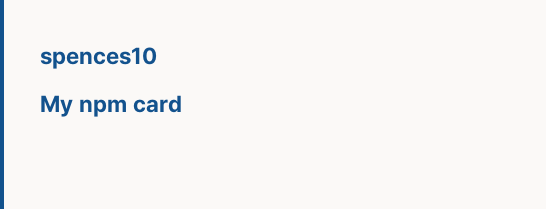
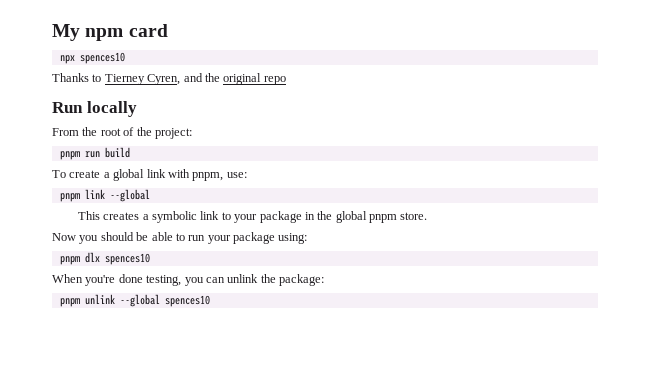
[40,47,157,69] spences10 // -> (52, 32) none
(183, 104) none -> [59,52,125,64] [52,73,286,85] [52,101,137,117] [52,127,192,139] [59,147,130,160] [52,169,247,181] [59,189,150,202] [77,211,428,223] [52,232,308,244] [59,252,150,265] [52,274,324,286] [59,294,210,307] // npx spences10 // Thanks to Tierney Cyren, and the original repo // Run locally // From the root of the project: // pnpm run build // To create a global link with pnpm, use: // pnpm link --global // This creates a symbolic link to your package in the global pnpm store. // Now you should be able to run your package using: // pnpm dlx spences10 // When you're done testing, you can unlink the package: // pnpm unlink --global spences10

